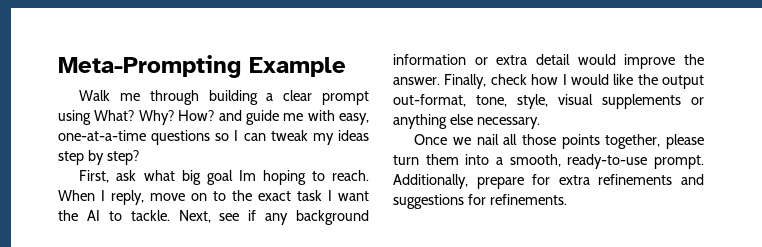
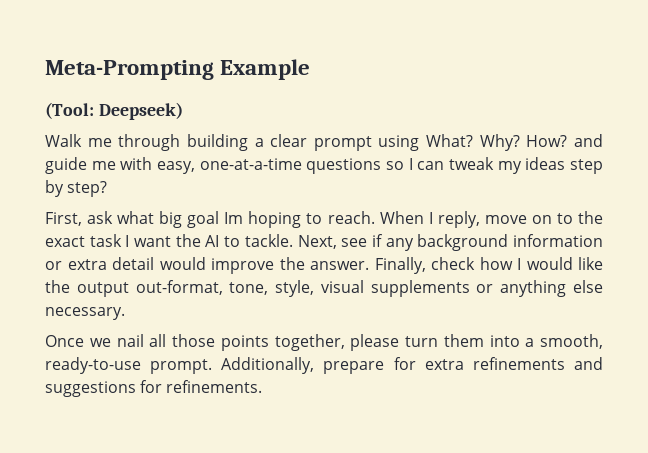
(346, 67) none -> [45,102,183,120] // (Tool: Deepseek)

